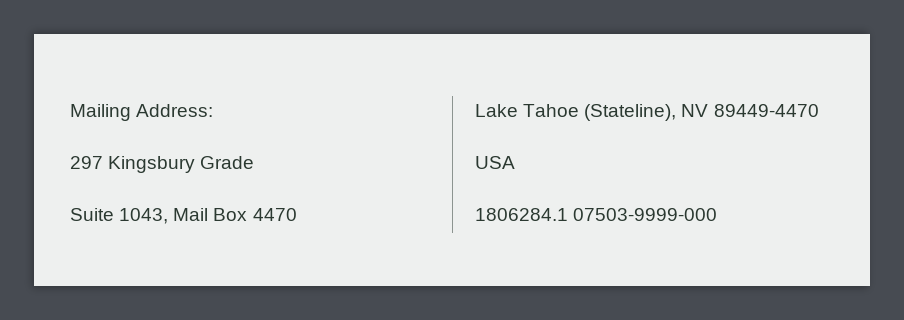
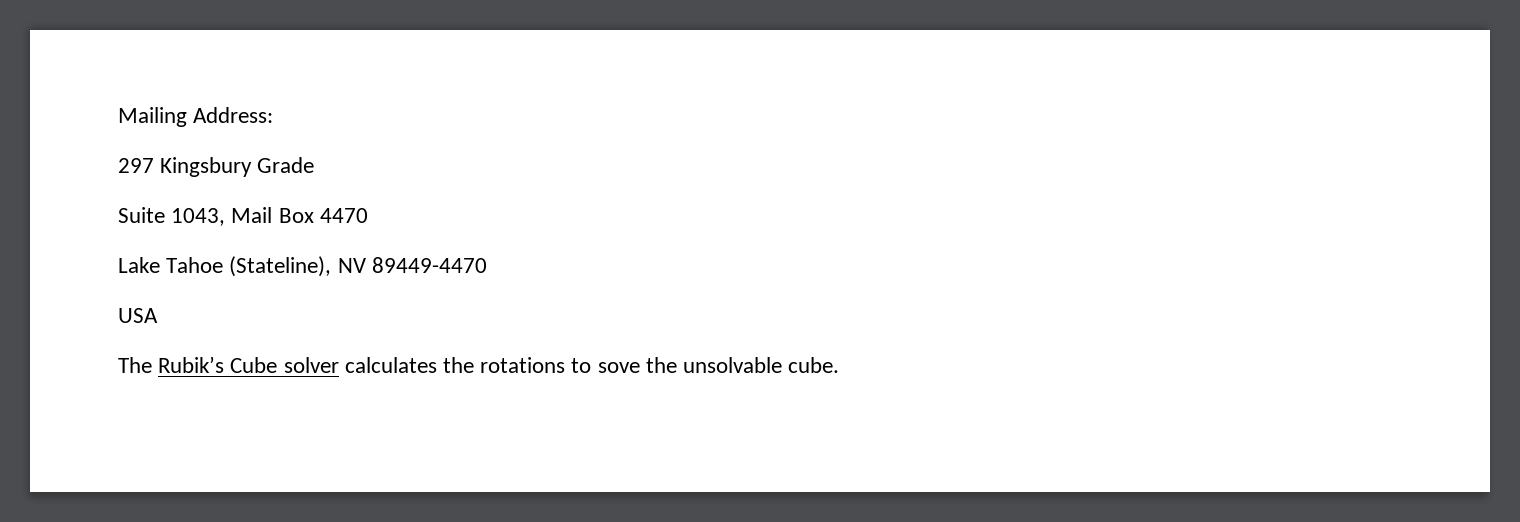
[475,208,718,221] 1806284.1 07503-9999-000 -> [118,356,840,373] The Rubik’s Cube solver calculates the rotations to sove the unsolvable cube.

